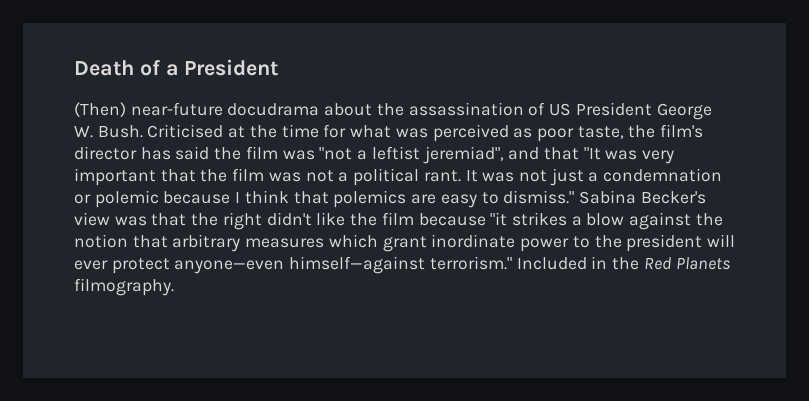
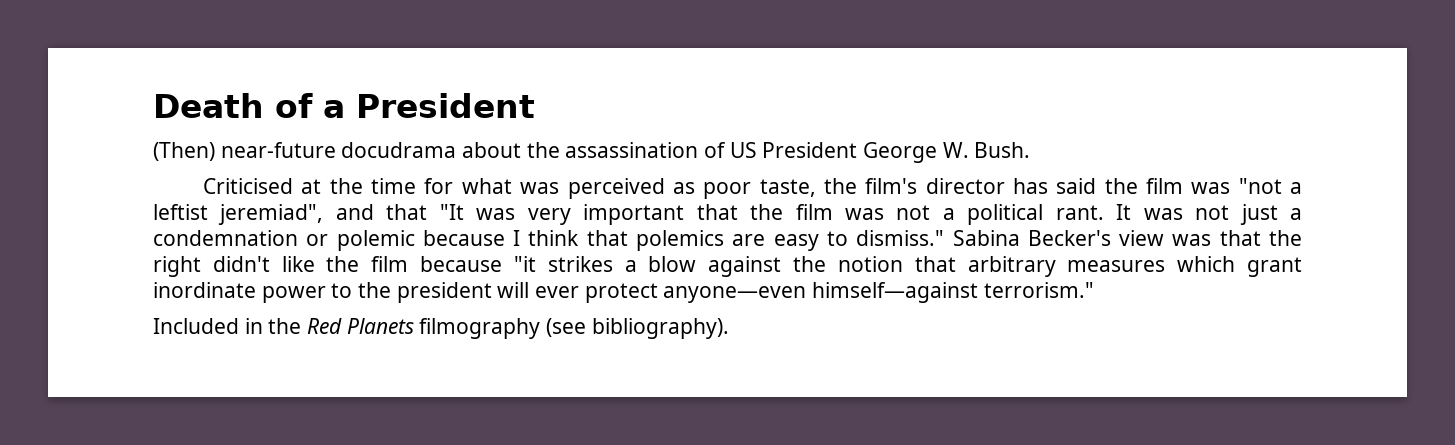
(143, 131) none -> (1031, 150) //
(512, 263) none -> (1094, 290) //
[74,278,174,296] filmography. -> [419,318,729,339] filmography (see bibliography).

